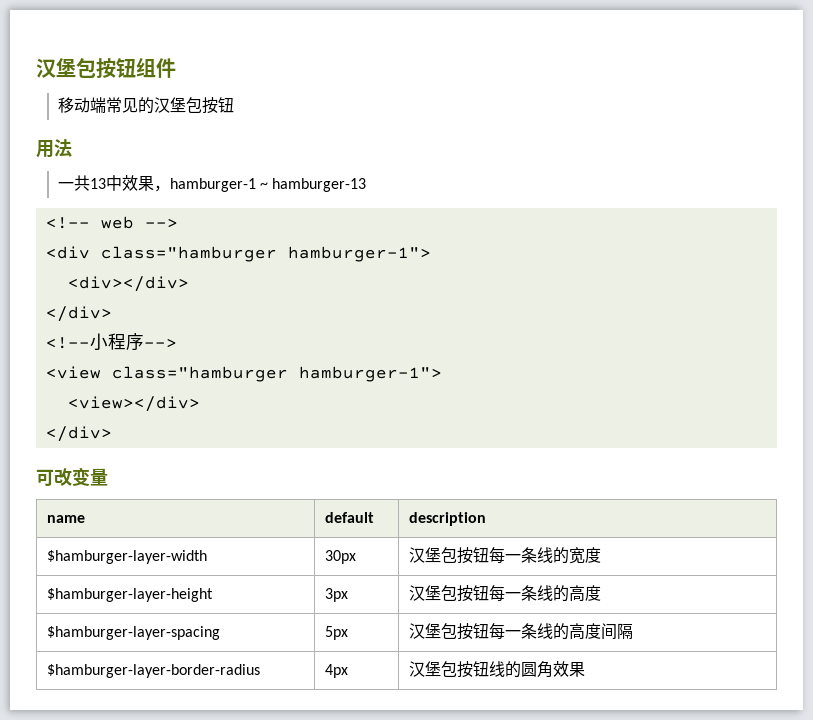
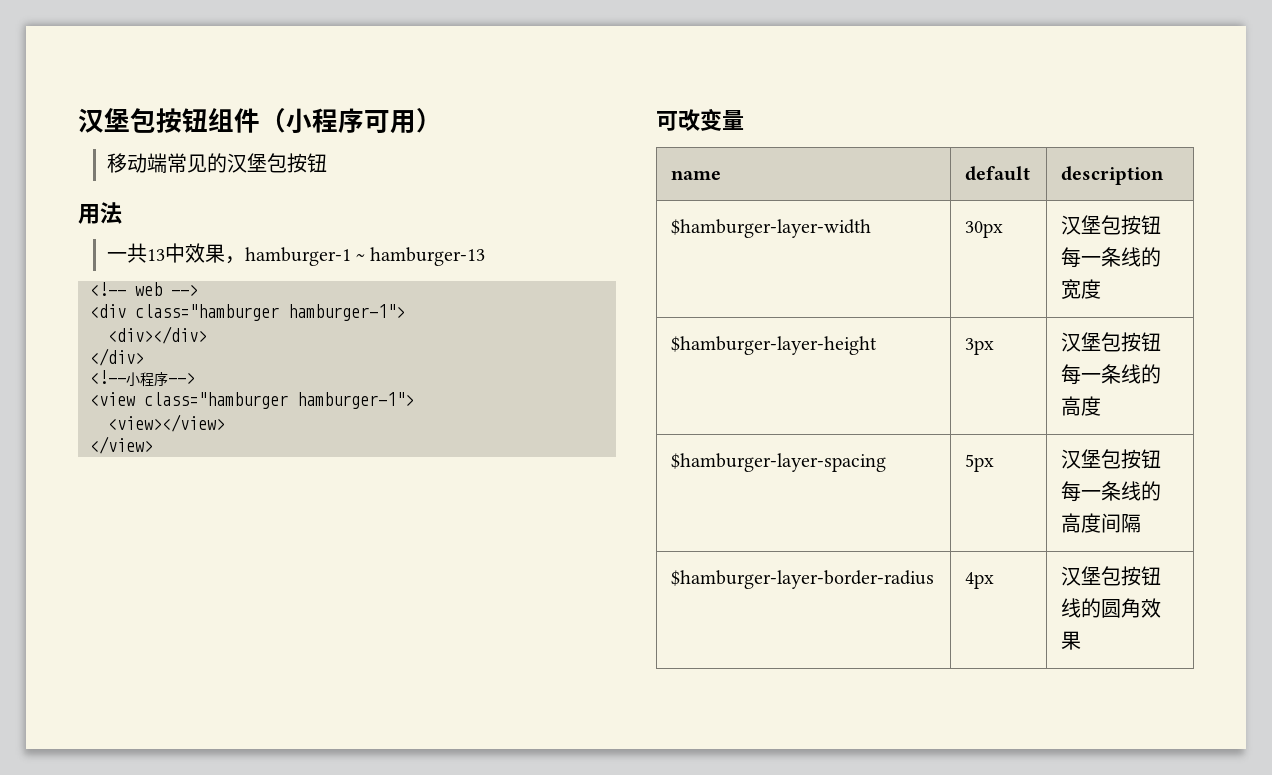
(176, 68) none -> [260,108,442,134] （小程序可用）
[67,396,200,412] [45,426,112,442] <view></div> // </div> -> [108,414,225,432] [90,436,153,454] <view></view> // </view>

